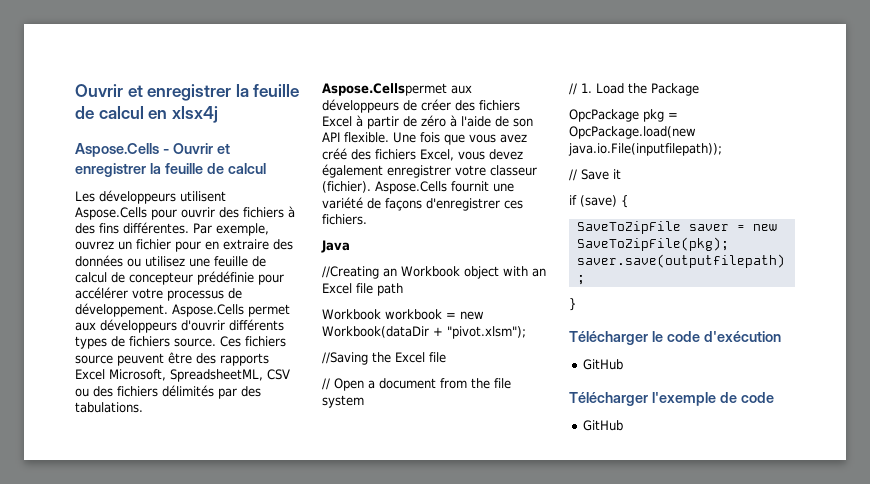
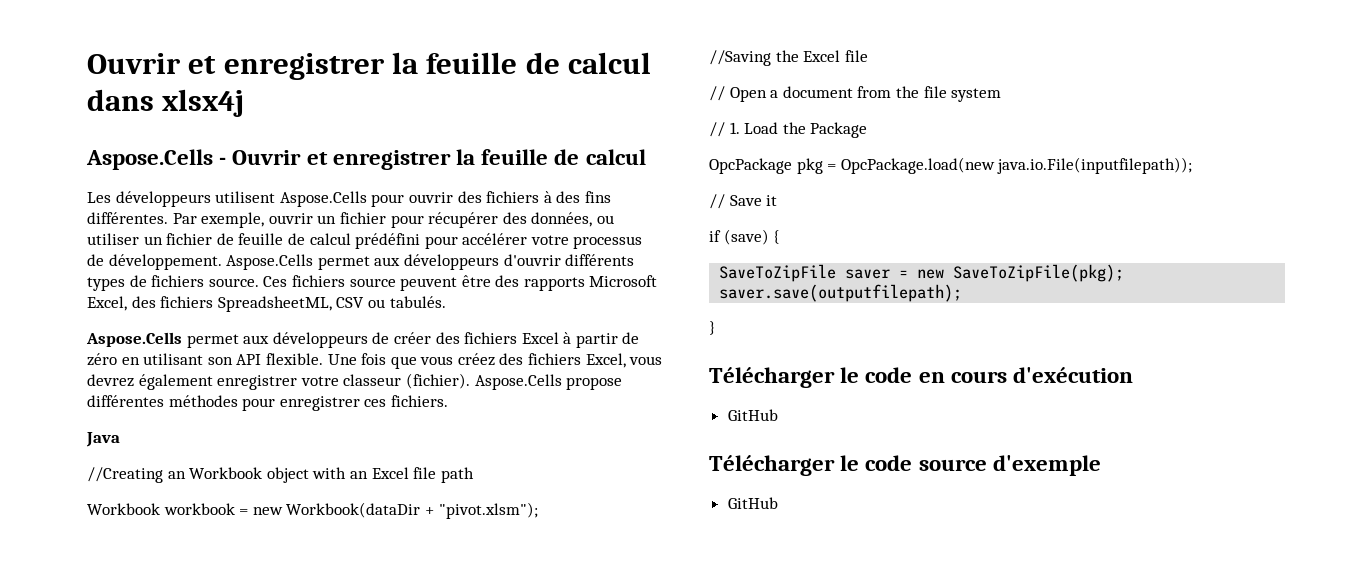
[75,84,300,101] [75,106,168,119] Ouvrir et enregistrer la feuille de calcul en -> [87,52,652,80] [87,89,154,111] Ouvrir et enregistrer la feuille de calcul dans
[75,241,114,250] ouvrez -> [268,213,313,224] ouvrir
[205,239,293,250] [75,255,266,267] [75,271,254,285] en extraire des données ou utilisez une feuille de calcul de concepteur prédéfinie -> [428,212,614,228] [87,233,421,249] récupérer des données, ou utiliser un fichier de feuille de calcul prédéfini
[75,369,290,382] [75,385,261,399] [75,402,143,413] [322,83,447,96] Excel Microsoft, SpreadsheetML, CSV ou des fichiers délimités par des tabulations. // Aspose.Cellspermet -> [589,275,658,287] [87,296,446,312] [86,332,239,348] Microsoft Excel, des fichiers SpreadsheetML, CSV ou tabulés. // Aspose.Cells permet
[450,115,509,127] à l'aide de -> [121,353,204,365] en utilisant
[500,134,527,143] [322,148,347,160] avez créé -> [457,353,495,366] créez
[489,149,523,160] devez -> [87,374,134,387] devrez
[451,181,514,192] [322,197,500,211] fournit une variété de façons d'enregistrer -> [566,377,623,390] [87,395,360,411] propose différentes méthodes pour enregistrer
(700, 336) none -> [918,371,1007,383] en cours
[651,392,774,406] l'exemple de code -> [840,455,1101,476] le code source d'exemple

